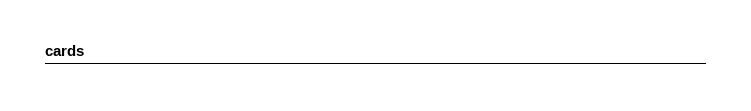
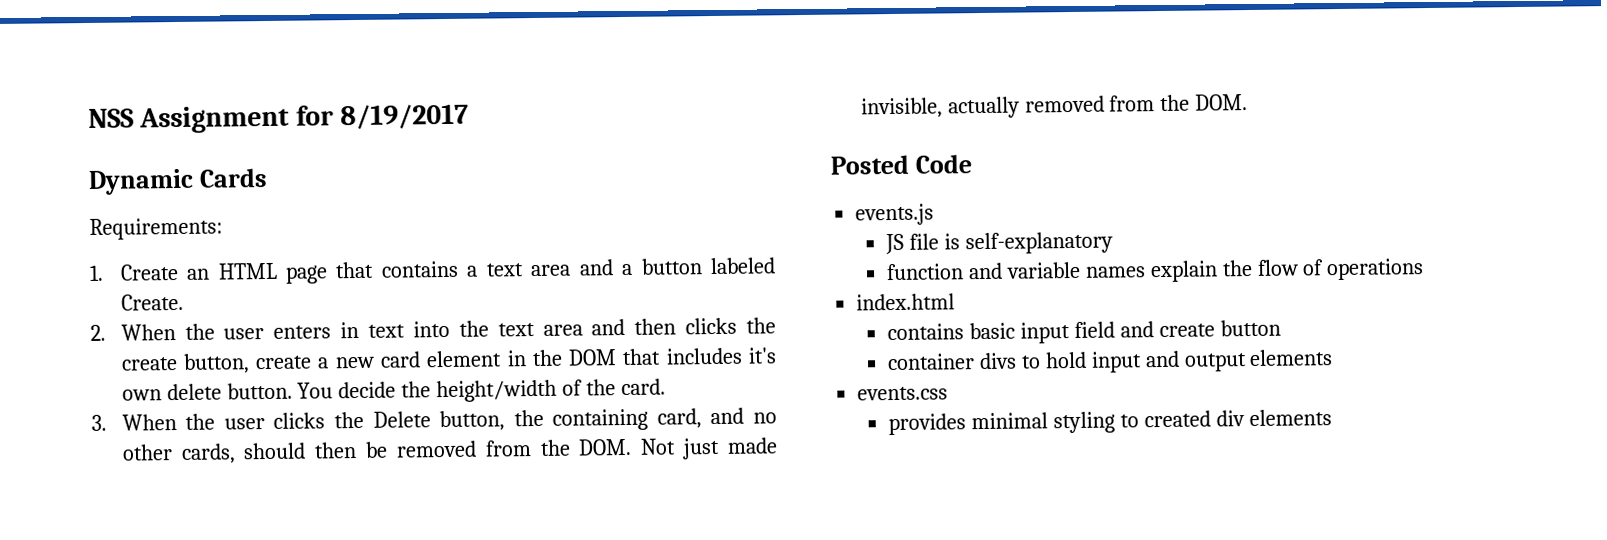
[45,45,84,56] cards -> [88,103,470,134] [88,167,268,195] [89,217,223,240] [89,257,777,284] [120,293,184,311] [90,317,777,341] [120,347,777,374] [121,378,667,403] [91,407,778,432] [121,437,778,464] [860,94,1249,119] [830,154,972,175] [855,203,935,226] [884,231,1113,255] [885,258,1425,283] [856,293,956,311] [886,319,1281,344] [886,349,1334,373] [857,386,949,401] [887,409,1332,436] NSS Assignment for 8/19/2017 // Dynamic Cards // Requirements: // 1. Create an HTML page that contains a text area and a button labeled Create. // 2. When the user enters in text into the text area and then clicks the create button, create a new card element in the DOM that includes it's own delete button. You decide the height/width of the card. // 3. When the user clicks the Delete button, the containing card, and no other cards, should then be removed from the DOM. Not just made invisible, actually removed from the DOM. // Posted Code // events.js // JS file is self-explanatory // function and variable names explain the flow of operations // index.html // contains basic input field and create button // container divs to hold input and output elements // events.css // provides minimal styling to created div elements

